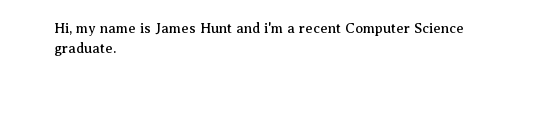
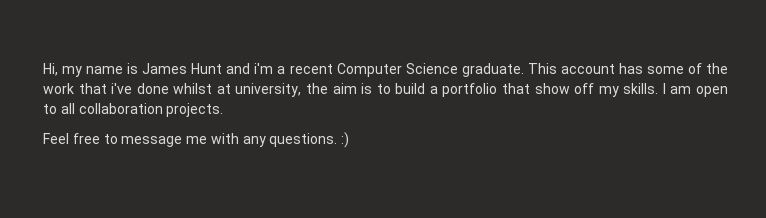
(116, 49) none -> [527,63,728,74] [43,83,728,97] [43,103,224,117] [43,132,350,148] This account has some of the work that i've done whilst at university, the aim is to build a portfolio that show off my skills. I am open to all collaboration projects. // Feel free to message me with any questions. :)

